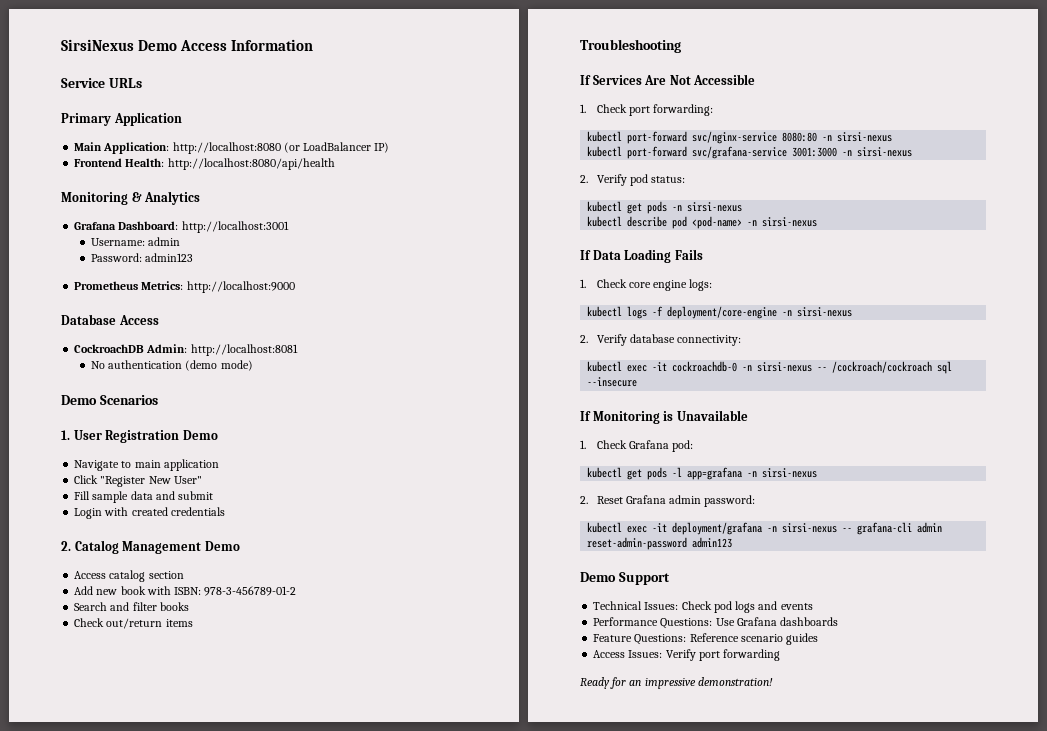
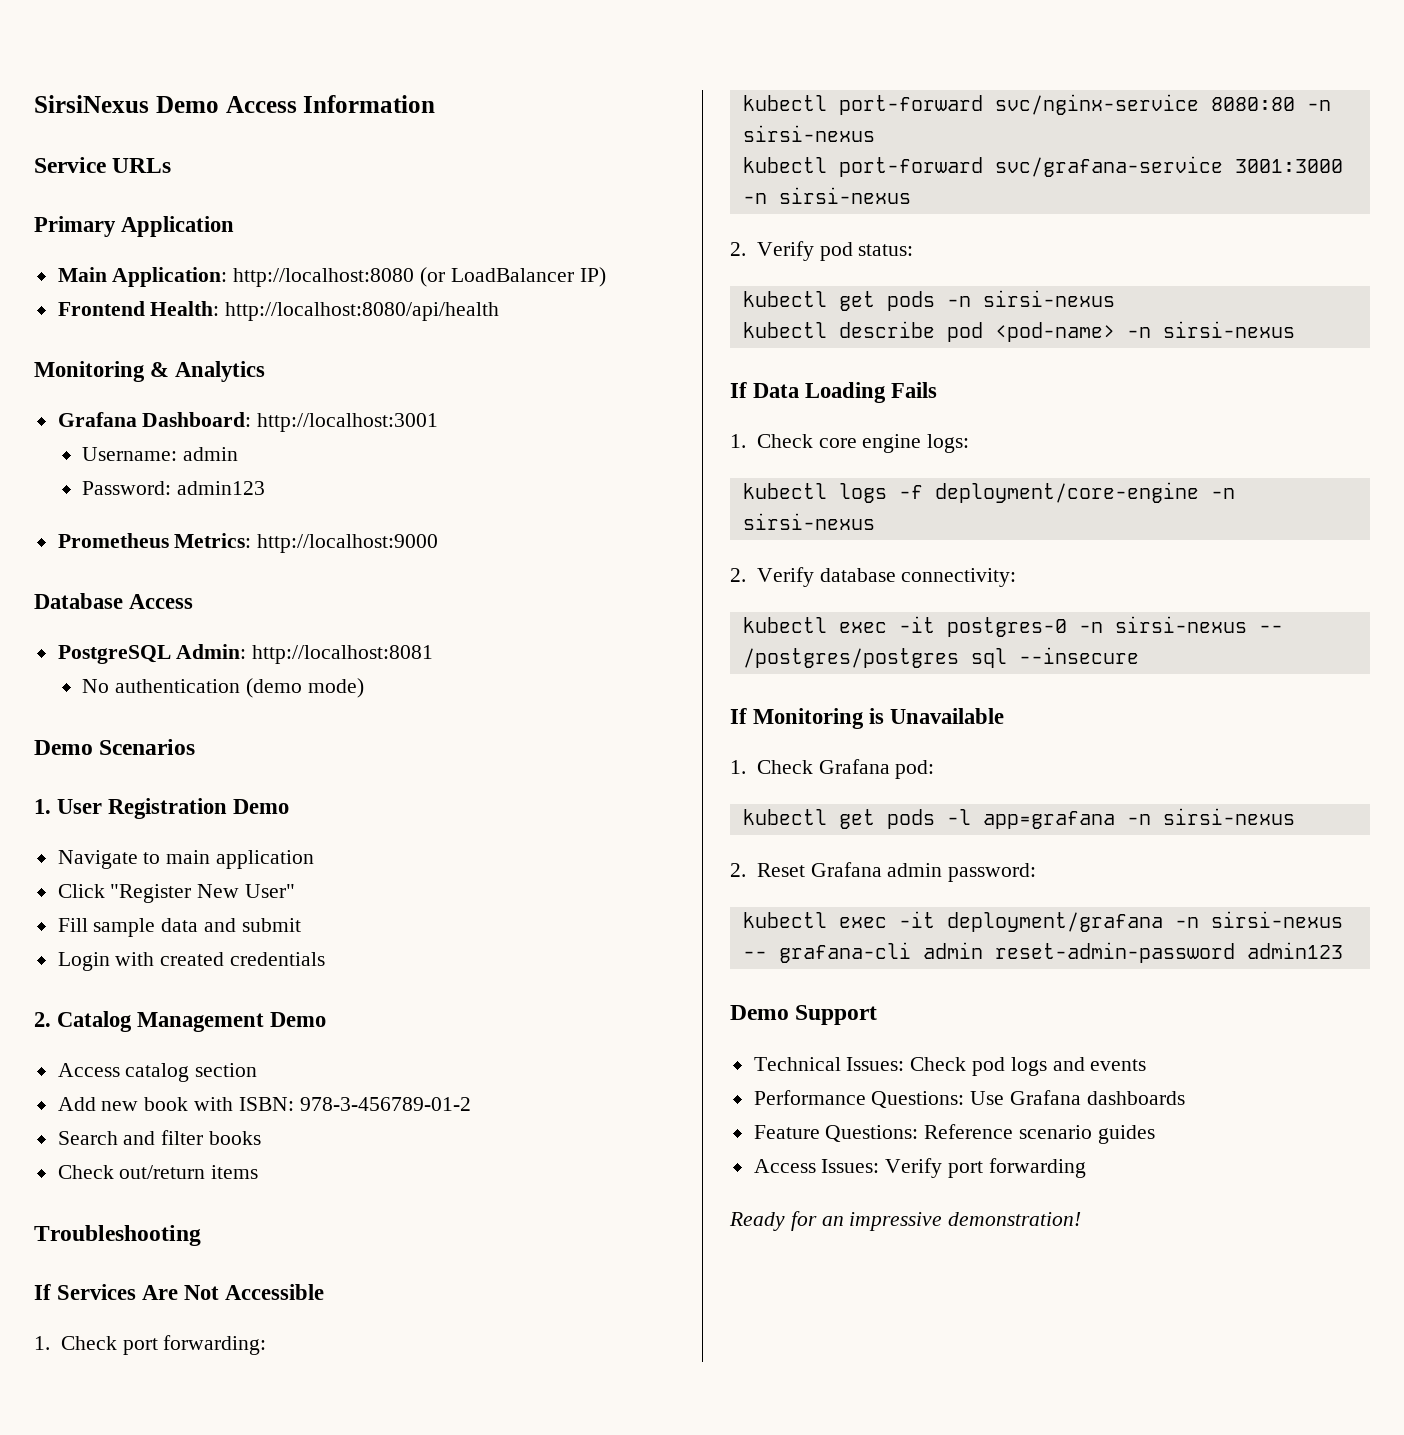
[74,344,145,353] CockroachDB -> [57,645,171,664] PostgreSQL
[672,361,933,373] cockroachdb-0 -n sirsi-nexus -- /cockroach/cockroach -> [946,616,1283,637] [742,648,959,668] postgres-0 -n sirsi-nexus -- /postgres/postgres

